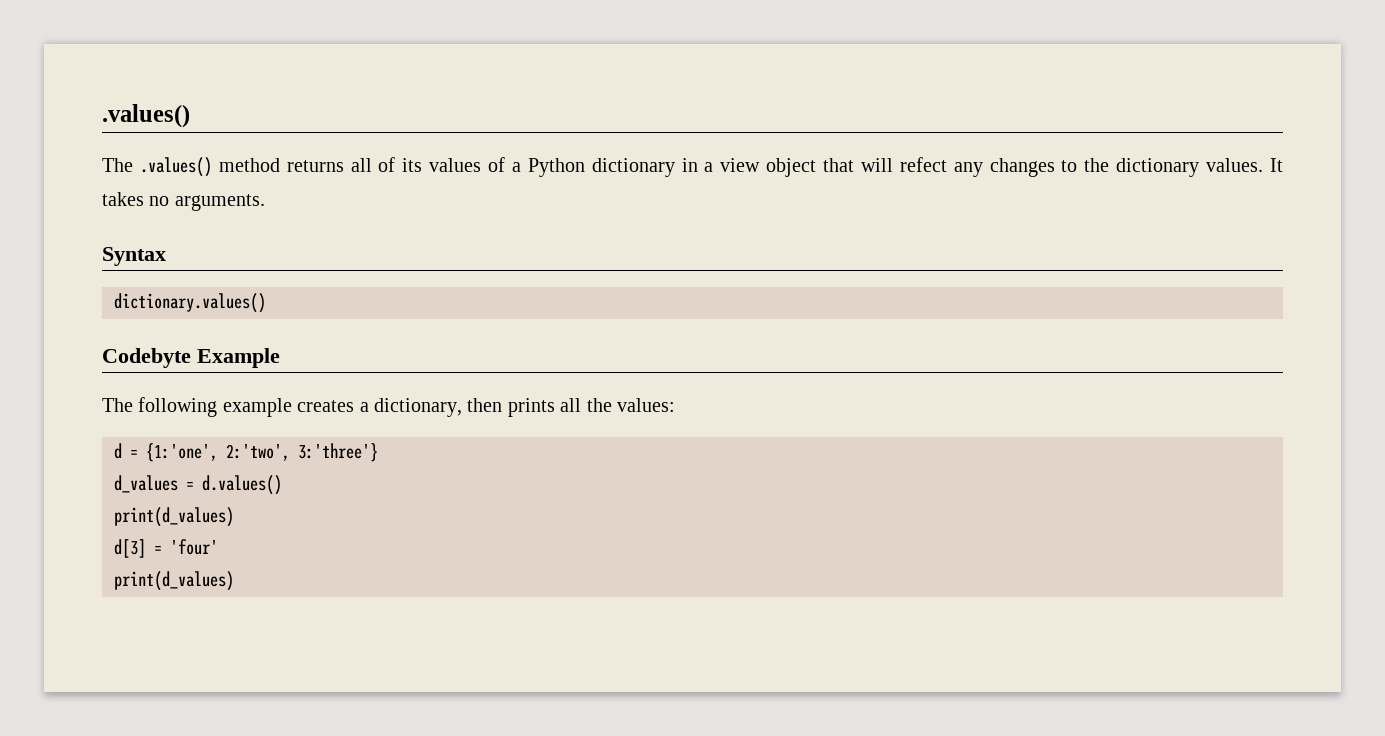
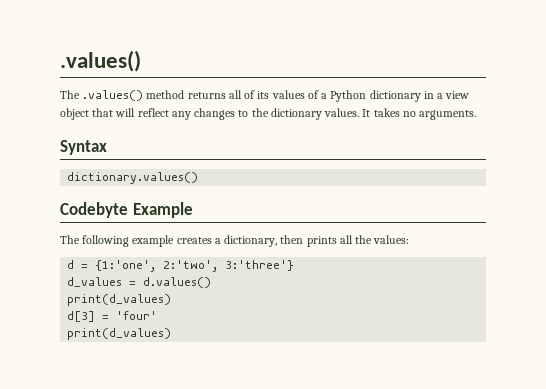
[899,157,947,172] refect -> [137,108,169,117] reflect

